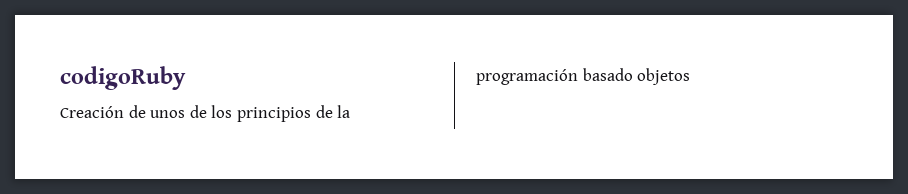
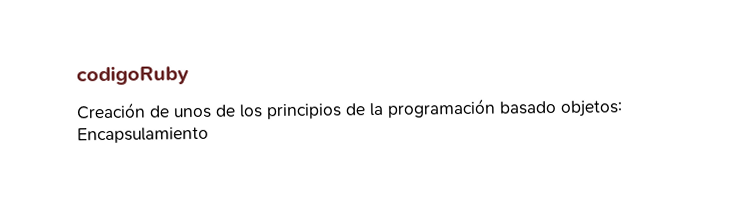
[637,68,691,85] objetos -> [560,100,623,117] [77,126,209,144] objetos: Encapsulamiento

